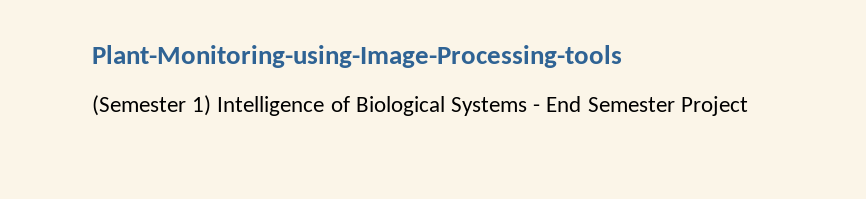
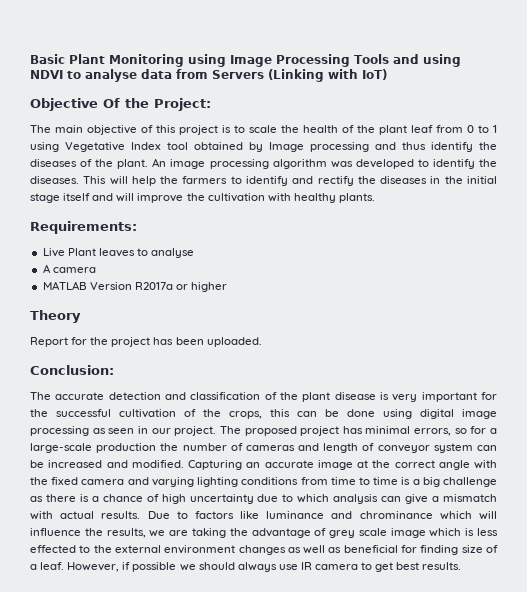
[92,45,622,68] [92,95,748,116] Plant-Monitoring-using-Image-Processing-tools // (Semester 1) Intelligence of Biological Systems - End Semester Project -> [30,54,461,67] [30,69,387,82] [30,98,211,111] [30,125,497,135] [30,142,497,152] [30,158,497,169] [30,176,497,186] [30,193,375,203] [30,221,137,234] [42,248,195,258] [42,264,96,273] [42,281,228,292] [30,310,81,323] [30,337,262,347] [30,365,114,375] [30,392,497,402] [30,409,497,419] [30,426,498,436] [30,443,498,453] [30,460,497,470] [30,477,498,487] [30,494,497,504] [30,511,498,520] [30,528,498,538] [30,545,499,555] [30,562,462,572] Basic Plant Monitoring using Image Processing Tools and using NDVI to analyse data from Servers (Linking with IoT) // Objective Of the Project: // The main objective of this project is to scale the health of the plant leaf from 0 to 1 using Vegetative Index tool obtained by Image processing and thus identify the diseases of the plant. An image processing algorithm was developed to identify the diseases. This will help the farmers to identify and rectify the diseases in the initial stage itself and will improve the cultivation with healthy plants. // Requirements: // Live Plant leaves to analyse // A camera // MATLAB Version R2017a or higher // Theory // Report for the project has been uploaded. // Conclusion: // The accurate detection and classification of the plant disease is very important for the successful cultivation of the crops, this can be done using digital image processing as seen in our project. The proposed project has minimal errors, so for a large-scale production the number of cameras and length of conveyor system can be increased and modified. Capturing an accurate image at the correct angle with the fixed camera and varying lighting conditions from time to time is a big challenge as there is a chance of high uncertainty due to which analysis can give a mismatch with actual results. Due to factors like luminance and chrominance which will influence the results, we are taking the advantage of grey scale image which is less effected to the external environment changes as well as beneficial for finding size of a leaf. However, if possible we should always use IR camera to get best results.

